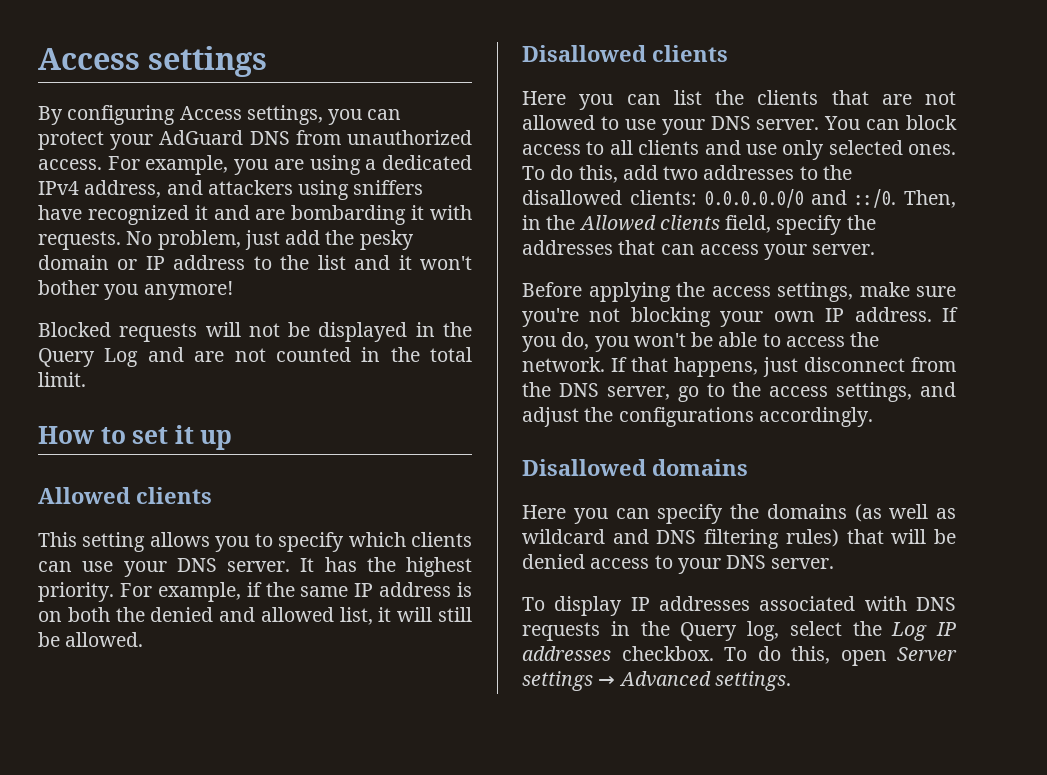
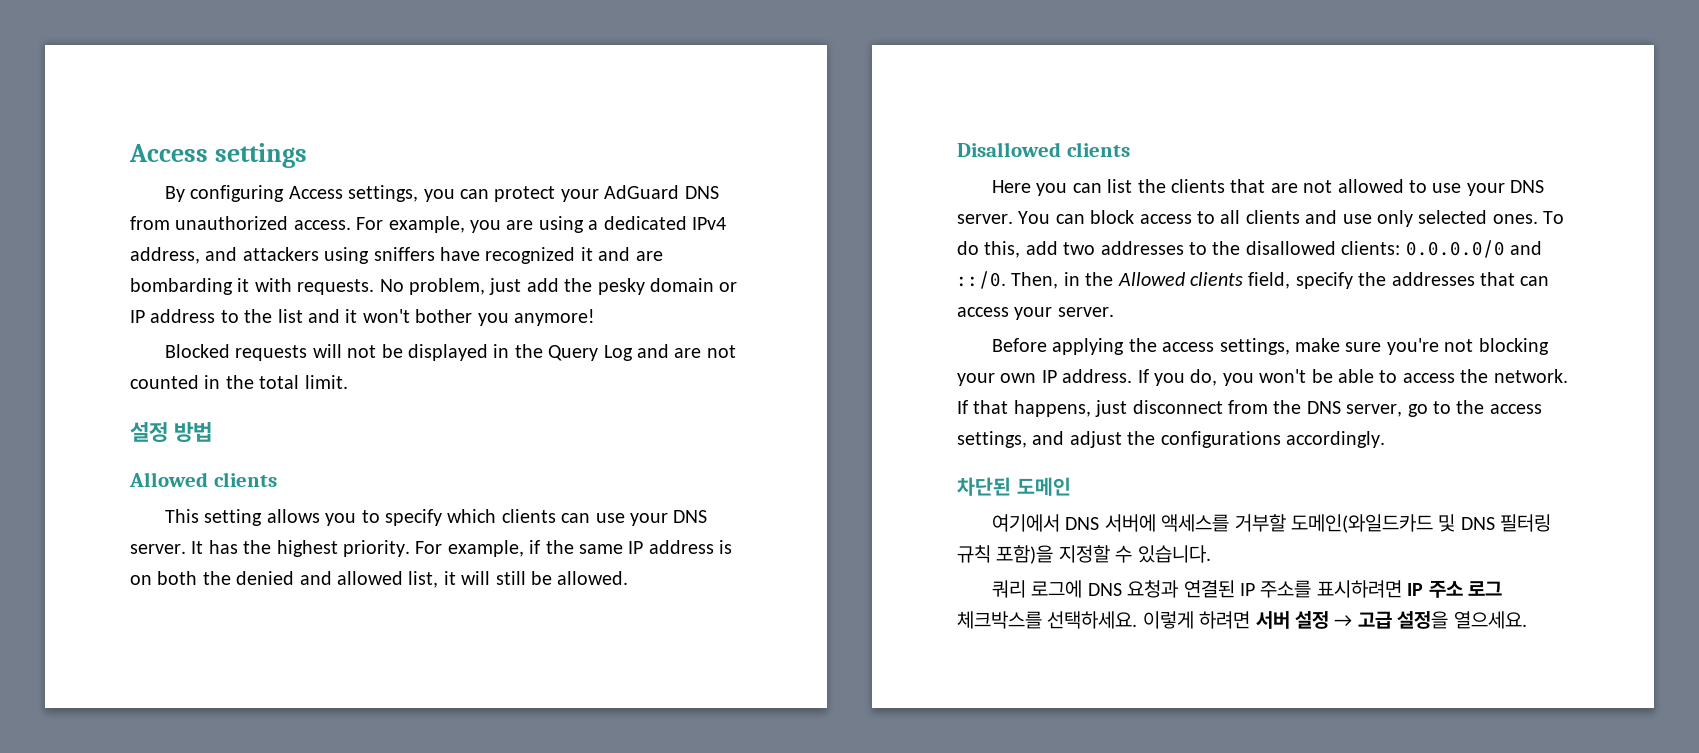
[38,425,233,450] How to set it up -> [130,422,213,443] 설정 방법
[704,189,804,208] 0.0.0.0.0/0 -> [1405,240,1505,258] 0.0.0.0/0
[522,459,748,476] [522,504,956,524] [522,529,956,549] [522,554,835,574] [522,596,956,616] [522,621,956,641] [522,646,957,666] [522,671,791,691] Disallowed domains // Here you can specify the domains (as well as wildcard and DNS filtering rules) that will be denied access to your DNS server. // To display IP addresses associated with DNS requests in the Query log, select the Log IP addresses checkbox. To do this, open Server settings → Advanced settings. -> [957,477,1071,496] [991,514,1552,533] [957,545,1211,564] [991,580,1502,598] [957,611,1527,629] 차단된 도메인 // 여기에서 DNS 서버에 액세스를 거부할 도메인(와일드카드 및 DNS 필터링 규칙 포함)을 지정할 수 있습니다. // 쿼리 로그에 DNS 요청과 연결된 IP 주소를 표시하려면 IP 주소 로그 체크박스를 선택하세요. 이렇게 하려면 서버 설정 → 고급 설정을 열으세요.

